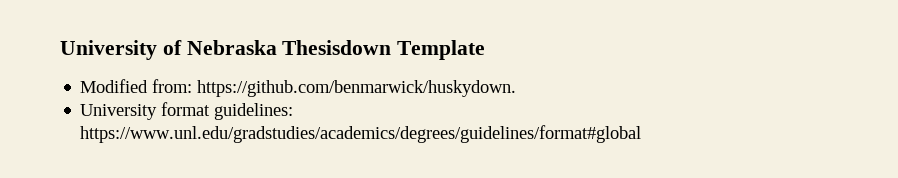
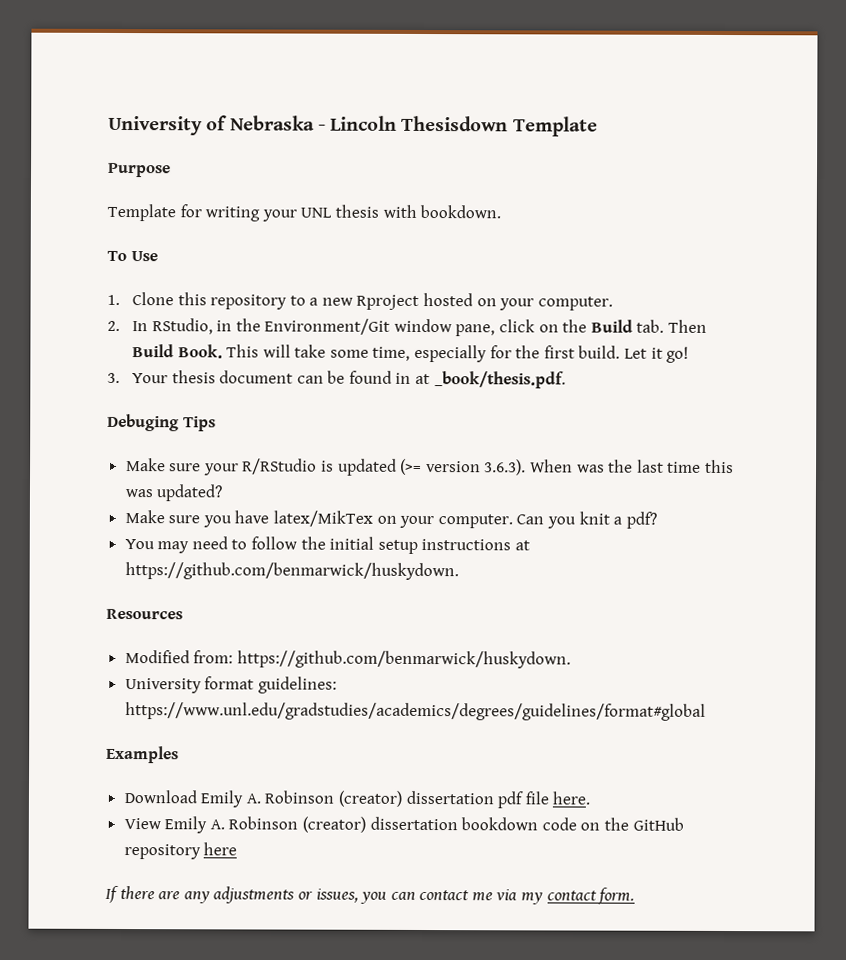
(277, 47) none -> [317,115,398,131] - Lincoln
(486, 50) none -> [108,162,171,178] [107,203,502,222] [107,250,158,262] [107,292,613,311] [107,318,708,337] [131,344,690,363] [107,370,566,389] [107,413,216,432] [125,458,734,476] [124,484,223,502] [124,510,657,529] [124,536,531,554] [124,562,459,581] [106,608,183,620] // Purpose // Template for writing your UNL thesis with bookdown. // To Use // 1. Clone this repository to a new Rproject hosted on your computer. // 2. In RStudio, in the Environment/Git window pane, click on the Build tab. Then Build Book. This will take some time, especially for the first build. Let it go! // 3. Your thesis document can be found in at _book/thesis.pdf. // Debuging Tips // Make sure your R/RStudio is updated (>= version 3.6.3). When was the last time this was updated? // Make sure you have latex/MikTex on your computer. Can you knit a pdf? // You may need to follow the initial setup instructions at https://github.com/benmarwick/huskydown. // Resources
(642, 134) none -> [106,745,179,764] [123,790,591,809] [123,816,684,834] [123,842,238,860] [105,885,636,905] // Examples // Download Emily A. Robinson (creator) dissertation pdf file here. // View Emily A. Robinson (creator) dissertation bookdown code on the GitHub repository here // If there are any adjustments or issues, you can contact me via my contact form.

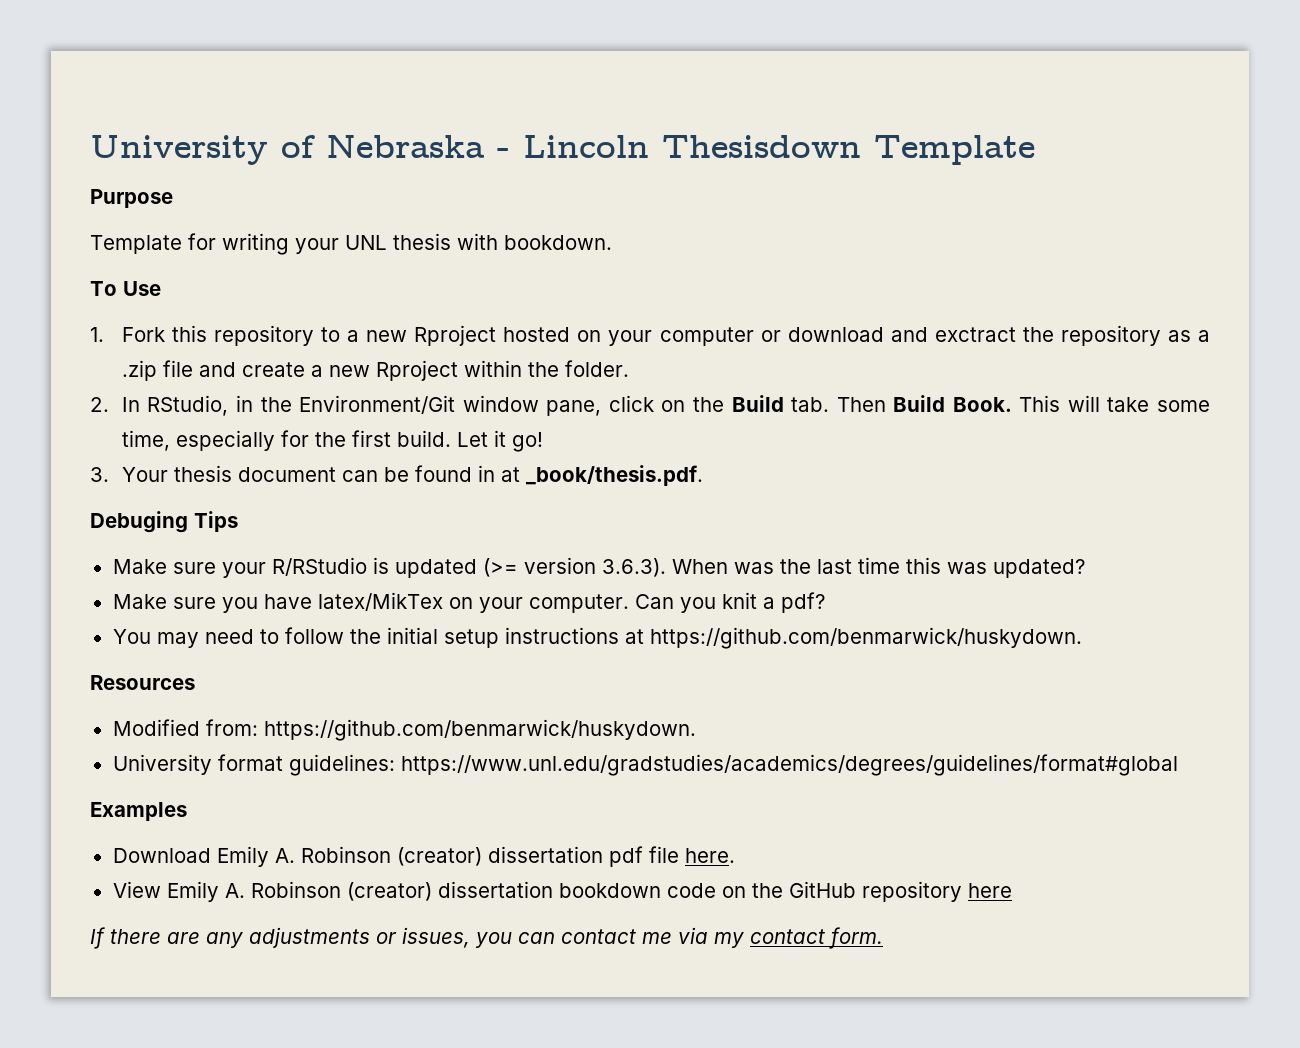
[131,292,174,306] Clone -> [121,327,165,342] Fork
[537,296,613,311] computer. -> [659,325,1211,346] [121,360,629,381] computer or download and exctract the repository as a .zip file and create a new Rproject within the folder.

